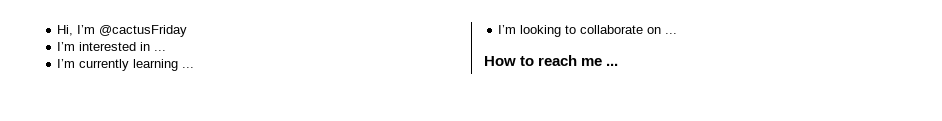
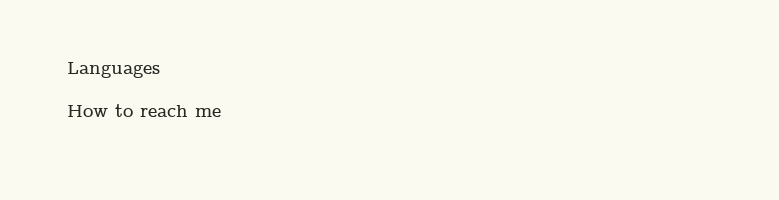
[57,25,188,37] [57,42,167,51] [57,59,195,71] [498,25,678,37] Hi, I’m @cactusFriday // I’m interested in ... // I’m currently learning ... // I’m looking to collaborate on ... -> [67,62,160,78] Languages
[606,63,619,66] ... -> (221, 112) none

